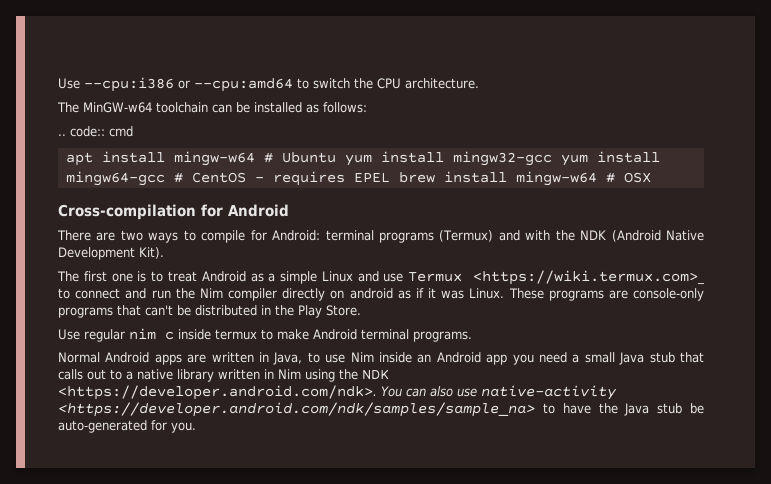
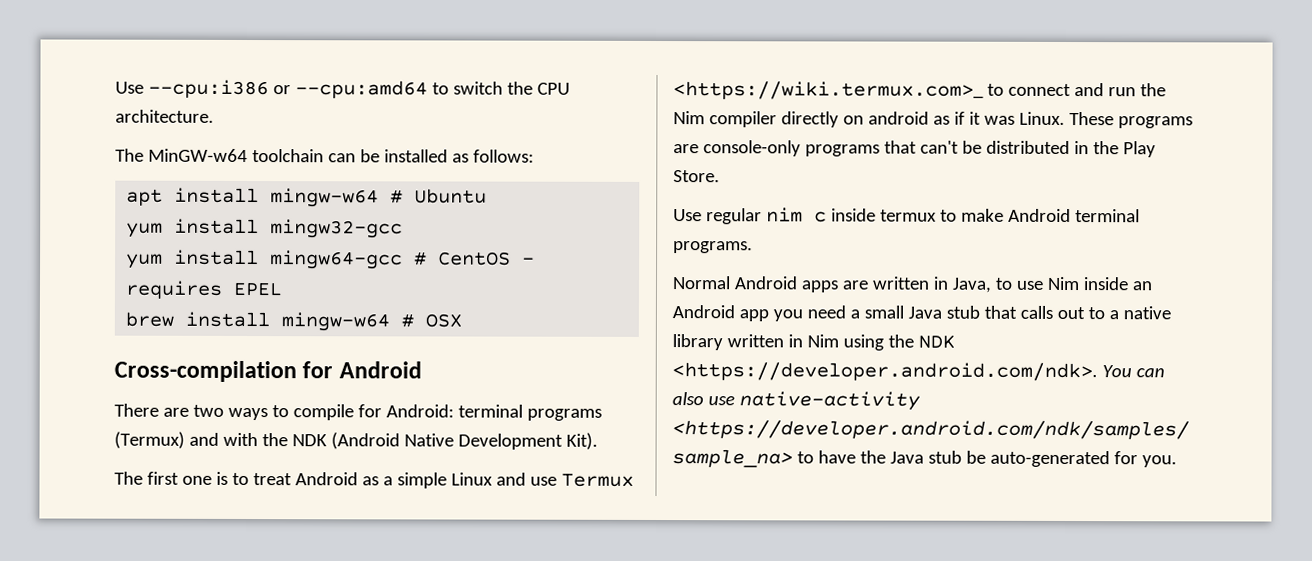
[58,126,133,137] // .. code:: cmd -> (534, 156) none
(336, 157) none -> (488, 196) //
(552, 158) none -> (404, 229) //
(390, 177) none -> (283, 289) //

